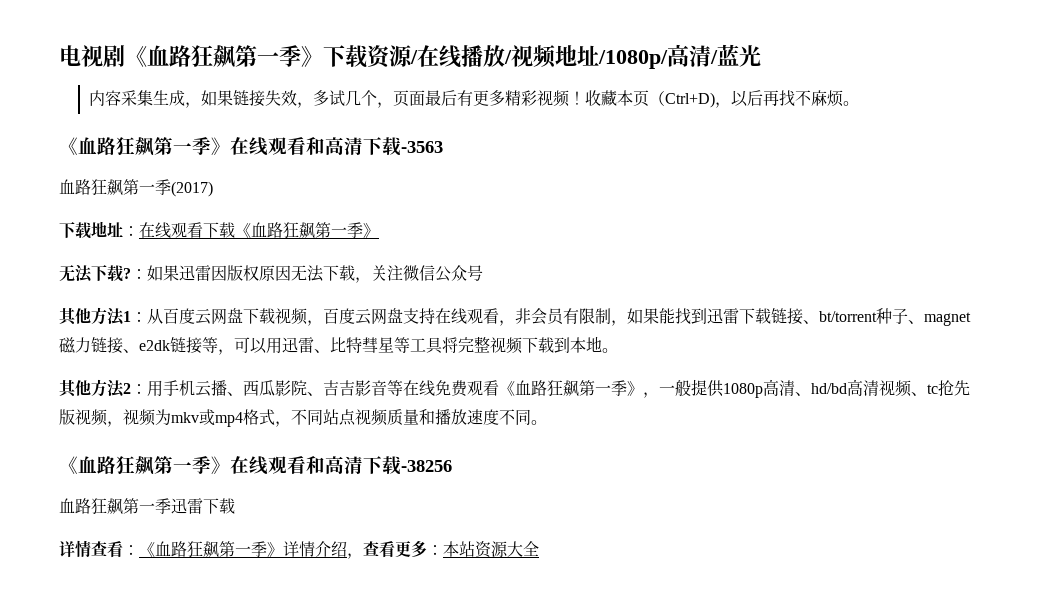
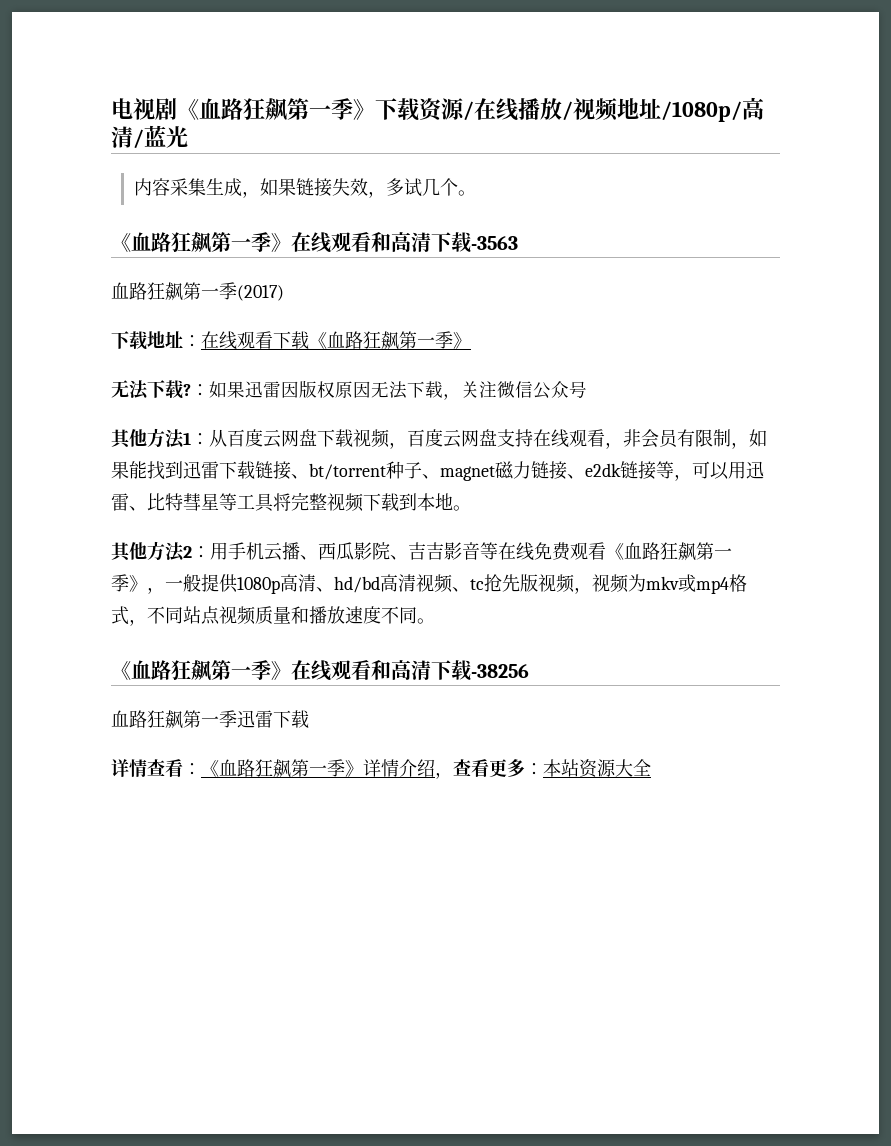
[376,90,843,108] ，页面最后有更多精彩视频！收藏本页（Ctrl+D)，以后再找不麻烦 -> (458, 187) none

